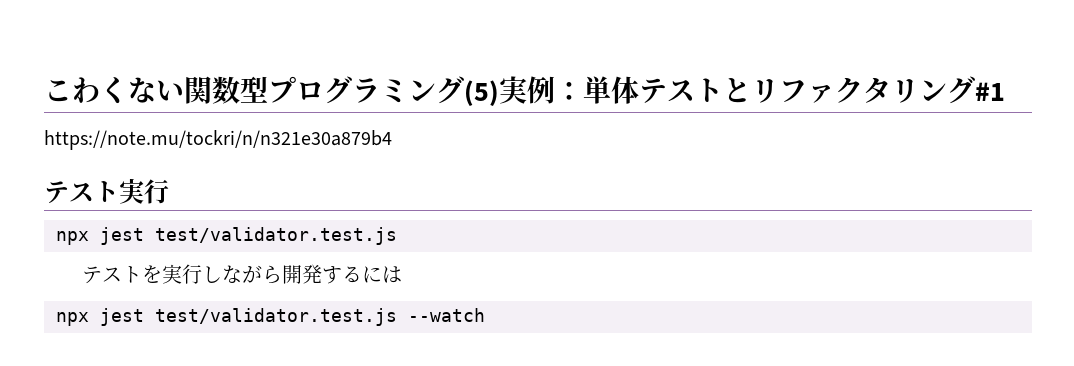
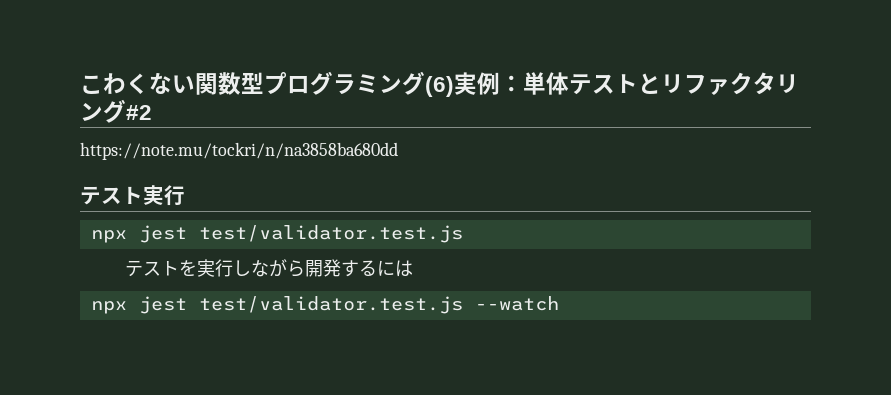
[464,80,499,106] (5) -> [425,76,454,97] (6)
[975,82,1005,101] [44,130,392,150] #1 // https://note.mu/tockri/n/n321e30a879b4 -> [126,105,152,120] [80,142,398,160] #2 // https://note.mu/tockri/n/na3858ba680dd

